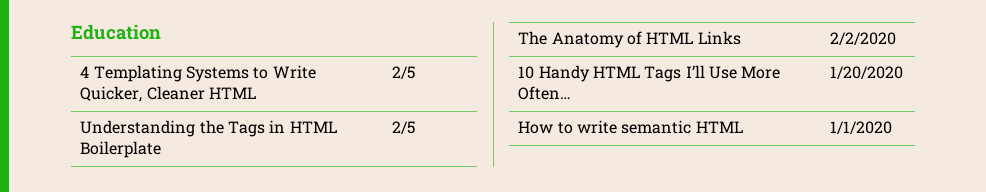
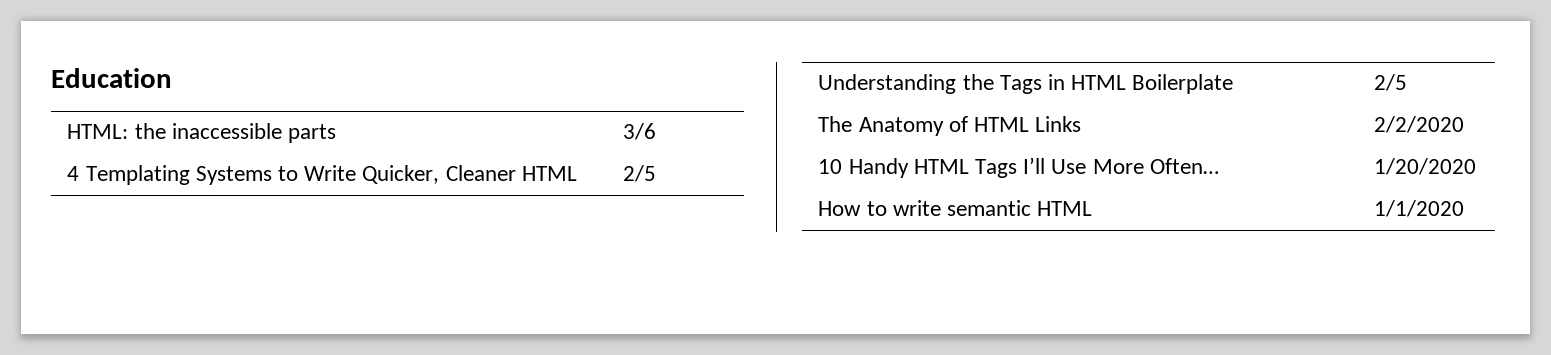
(161, 32) none -> [67,123,337,143] [623,123,657,140] // HTML: the inaccessible parts | 3/6

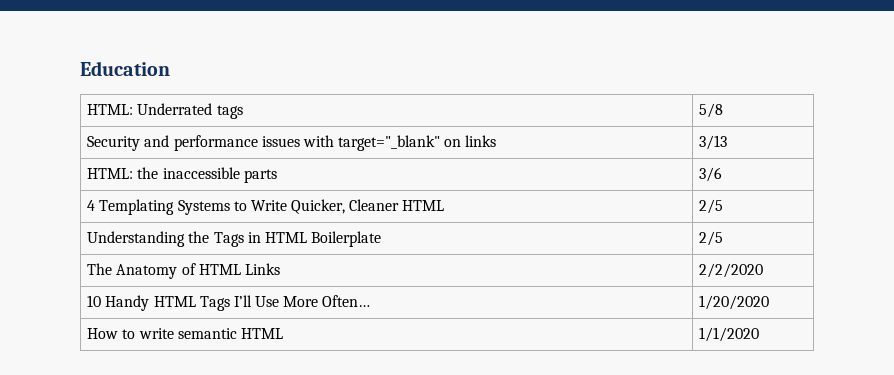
(172, 78) none -> [87,103,243,119] [699,103,724,118] [87,135,497,151] [699,135,728,150] // HTML: Underrated tags | 5/8 // Security and performance issues with target="_blank" on links | 3/13

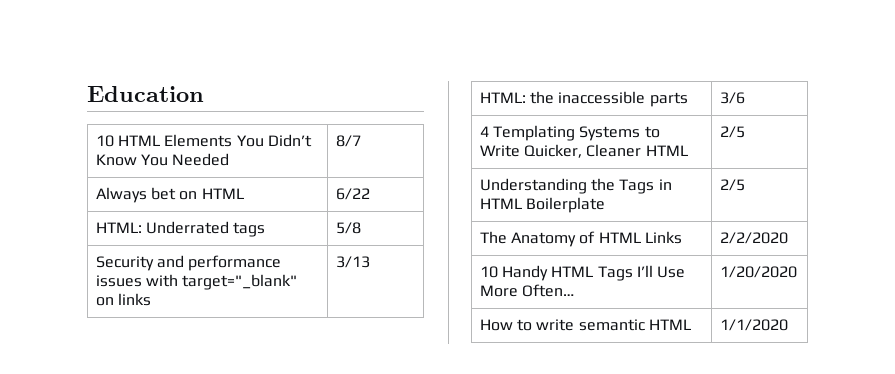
(170, 68) none -> [95,134,312,147] [95,153,230,166] [335,135,361,147] [95,187,244,203] [335,188,370,200] // 10 HTML Elements You Didn’t Know You Needed | 8/7 // Always bet on HTML | 6/22

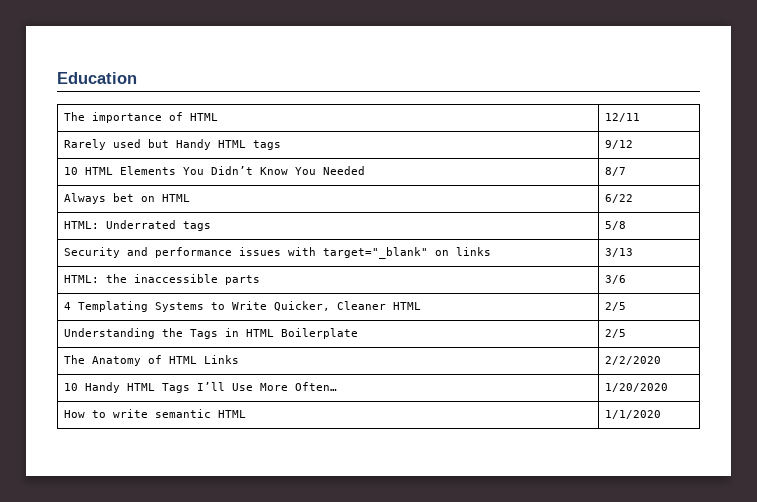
(204, 94) none -> [63,112,218,123] [604,113,640,122] [63,139,281,150] [604,140,633,149] // The importance of HTML | 12/11 // Rarely used but Handy HTML tags | 9/12

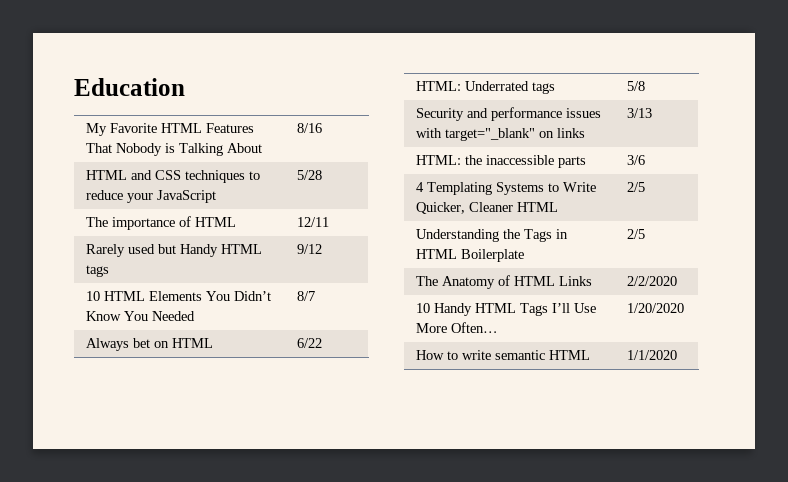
(137, 78) none -> [86,123,255,136] [86,143,263,156] [297,123,323,133] [86,170,261,183] [86,190,217,203] [297,170,323,180] // My Favorite HTML Features That Nobody is Talking About | 8/16 // HTML and CSS techniques to reduce your JavaScript | 5/28

